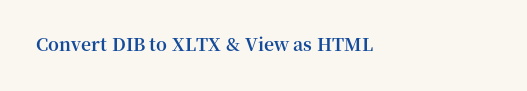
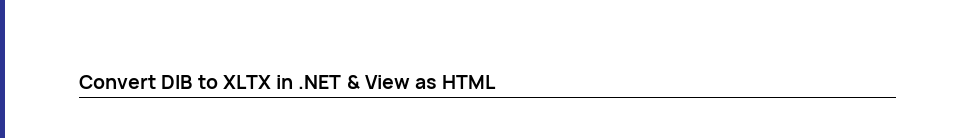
(222, 44) none -> [276,75,342,89] in .NET

